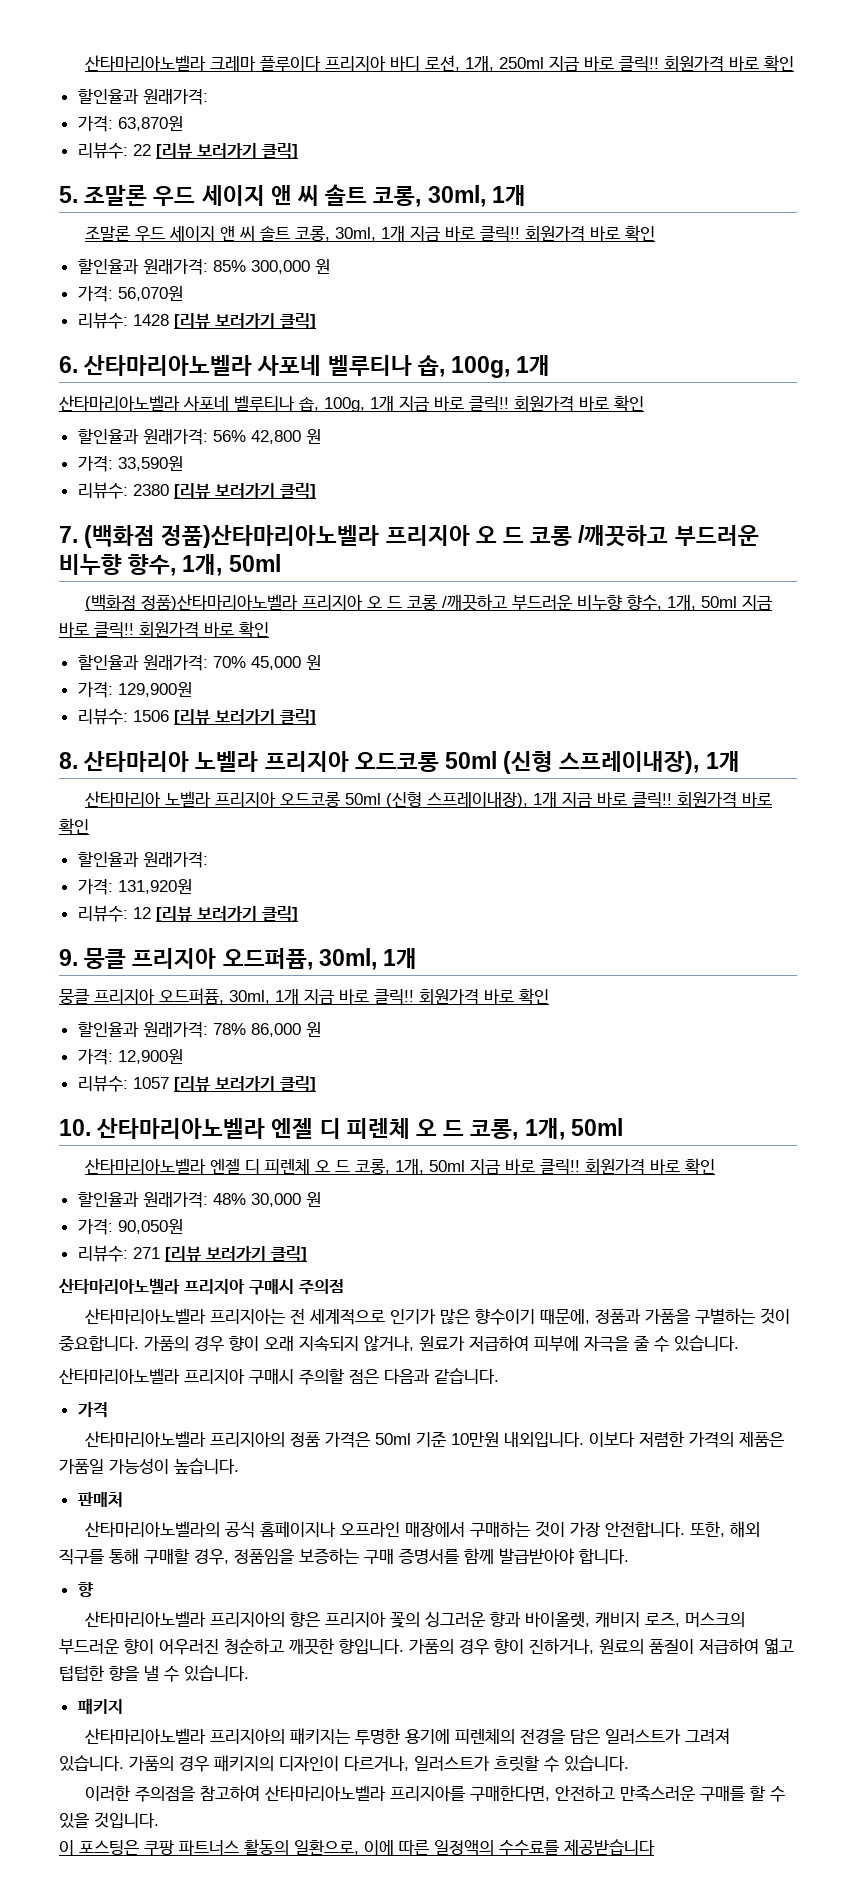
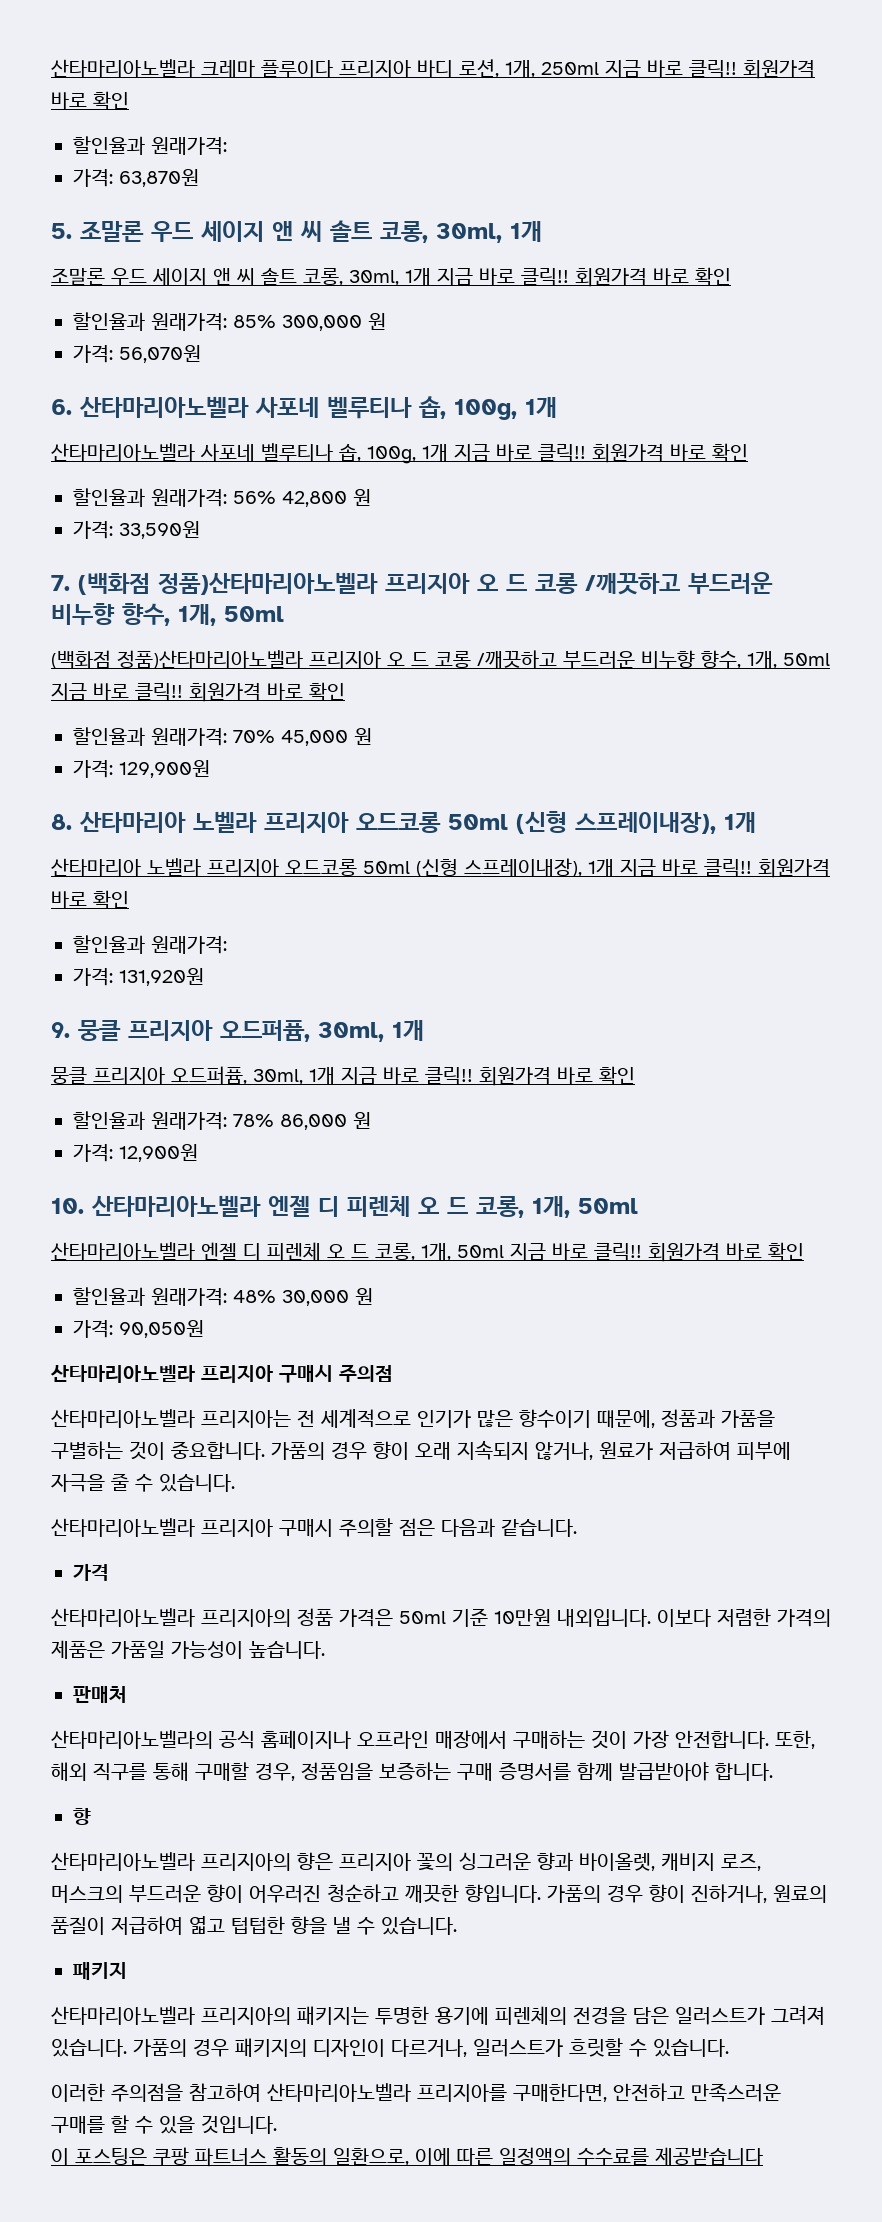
[77,142,298,159] // 리뷰수: 22 [리뷰 보러가기 클릭] -> (199, 178) none
[77,312,316,329] // 리뷰수: 1428 [리뷰 보러가기 클릭] -> (201, 354) none
[77,482,316,499] // 리뷰수: 2380 [리뷰 보러가기 클릭] -> (200, 530) none
[77,708,316,725] // 리뷰수: 1506 [리뷰 보러가기 클릭] -> (210, 769) none
[77,905,298,922] // 리뷰수: 12 [리뷰 보러가기 클릭] -> (204, 977) none
[77,1075,316,1092] // 리뷰수: 1057 [리뷰 보러가기 클릭] -> (198, 1153) none
[77,1245,307,1262] // 리뷰수: 271 [리뷰 보러가기 클릭] -> (204, 1329) none

